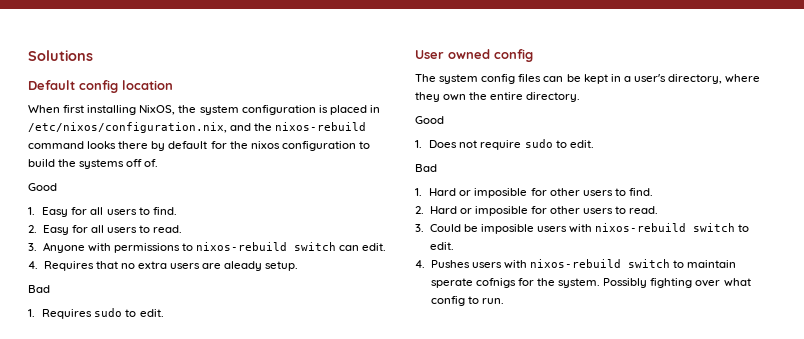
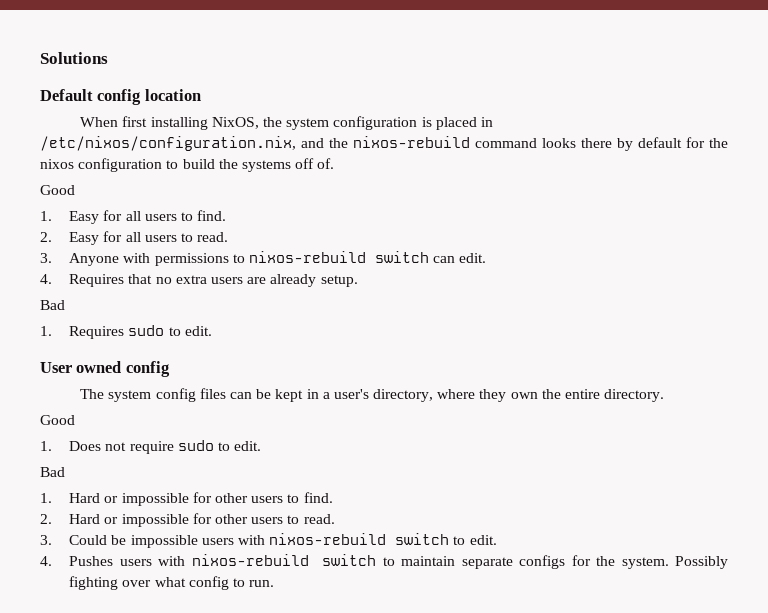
[224,261,263,271] aleady -> [270,274,317,287] already
[474,188,528,198] imposible -> [121,493,189,506] impossible
[474,206,528,216] imposible -> [121,514,189,527] impossible
[480,224,534,234] imposible -> [130,535,198,548] impossible
[430,278,516,288] sperate cofnigs -> [461,555,566,569] separate configs

